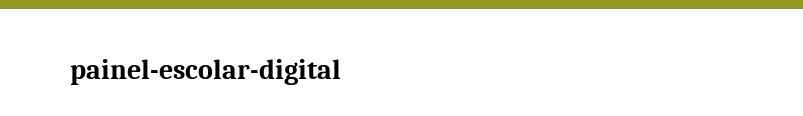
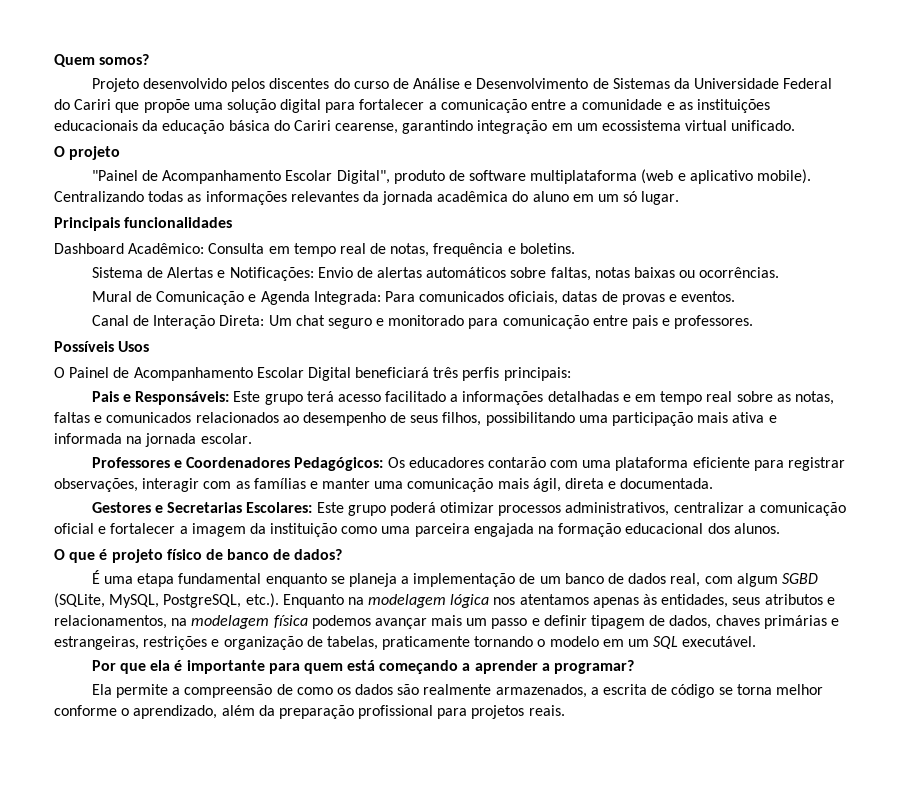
[70,59,341,85] painel-escolar-digital -> [54,54,150,67] [91,78,833,92] [54,99,770,113] [54,120,796,134] [54,146,121,160] [91,169,812,184] [54,191,680,205] [54,217,233,231] [54,243,575,257] [91,267,780,281] [91,291,736,305] [91,315,754,329] [54,341,150,352] [54,367,571,381] [91,391,834,405] [54,412,777,426] [54,433,252,447] [91,457,846,471] [54,478,714,492] [91,502,847,516] [54,523,780,537] [54,549,343,563] [91,570,818,587] [54,593,835,608] [54,615,839,629] [54,636,757,650] [91,660,635,674] [91,684,823,698] [54,705,565,719] Quem somos? // Projeto desenvolvido pelos discentes do curso de Análise e Desenvolvimento de Sistemas da Universidade Federal do Cariri que propõe uma solução digital para fortalecer a comunicação entre a comunidade e as instituições educacionais da educação básica do Cariri cearense, garantindo integração em um ecossistema virtual unificado. // O projeto // "Painel de Acompanhamento Escolar Digital", produto de software multiplataforma (web e aplicativo mobile). Centralizando todas as informações relevantes da jornada acadêmica do aluno em um só lugar. // Principais funcionalidades // Dashboard Acadêmico: Consulta em tempo real de notas, frequência e boletins. // Sistema de Alertas e Notificações: Envio de alertas automáticos sobre faltas, notas baixas ou ocorrências. // Mural de Comunicação e Agenda Integrada: Para comunicados oficiais, datas de provas e eventos. // Canal de Interação Direta: Um chat seguro e monitorado para comunicação entre pais e professores. // Possíveis Usos // O Painel de Acompanhamento Escolar Digital beneficiará três perfis principais: // Pais e Responsáveis: Este grupo terá acesso facilitado a informações detalhadas e em tempo real sobre as notas, faltas e comunicados relacionados ao desempenho de seus filhos, possibilitando uma participação mais ativa e informada na jornada escolar. // Professores e Coordenadores Pedagógicos: Os educadores contarão com uma plataforma eficiente para registrar observações, interagir com as famílias e manter uma comunicação mais ágil, direta e documentada. // Gestores e Secretarias Escolares: Este grupo poderá otimizar processos administrativos, centralizar a comunicação oficial e fortalecer a imagem da instituição como uma parceira engajada na formação educacional dos alunos. // O que é projeto físico de banco de dados? // É uma etapa fundamental enquanto se planeja a implementação de um banco de dados real, com algum SGBD (SQLite, MySQL, PostgreSQL, etc.). Enquanto na modelagem lógica nos atentamos apenas às entidades, seus atributos e relacionamentos, na modelagem física podemos avançar mais um passo e definir tipagem de dados, chaves primárias e estrangeiras, restrições e organização de tabelas, praticamente tornando o modelo em um SQL executável. // Por que ela é importante para quem está começando a aprender a programar? // Ela permite a compreensão de como os dados são realmente armazenados, a escrita de código se torna melhor conforme o aprendizado, além da preparação profissional para projetos reais.

